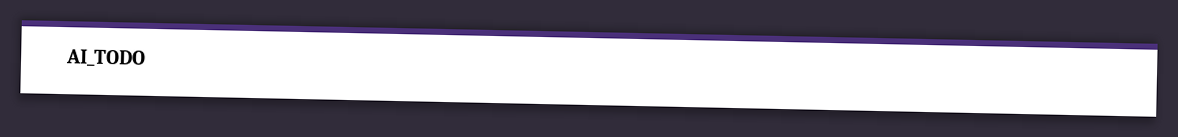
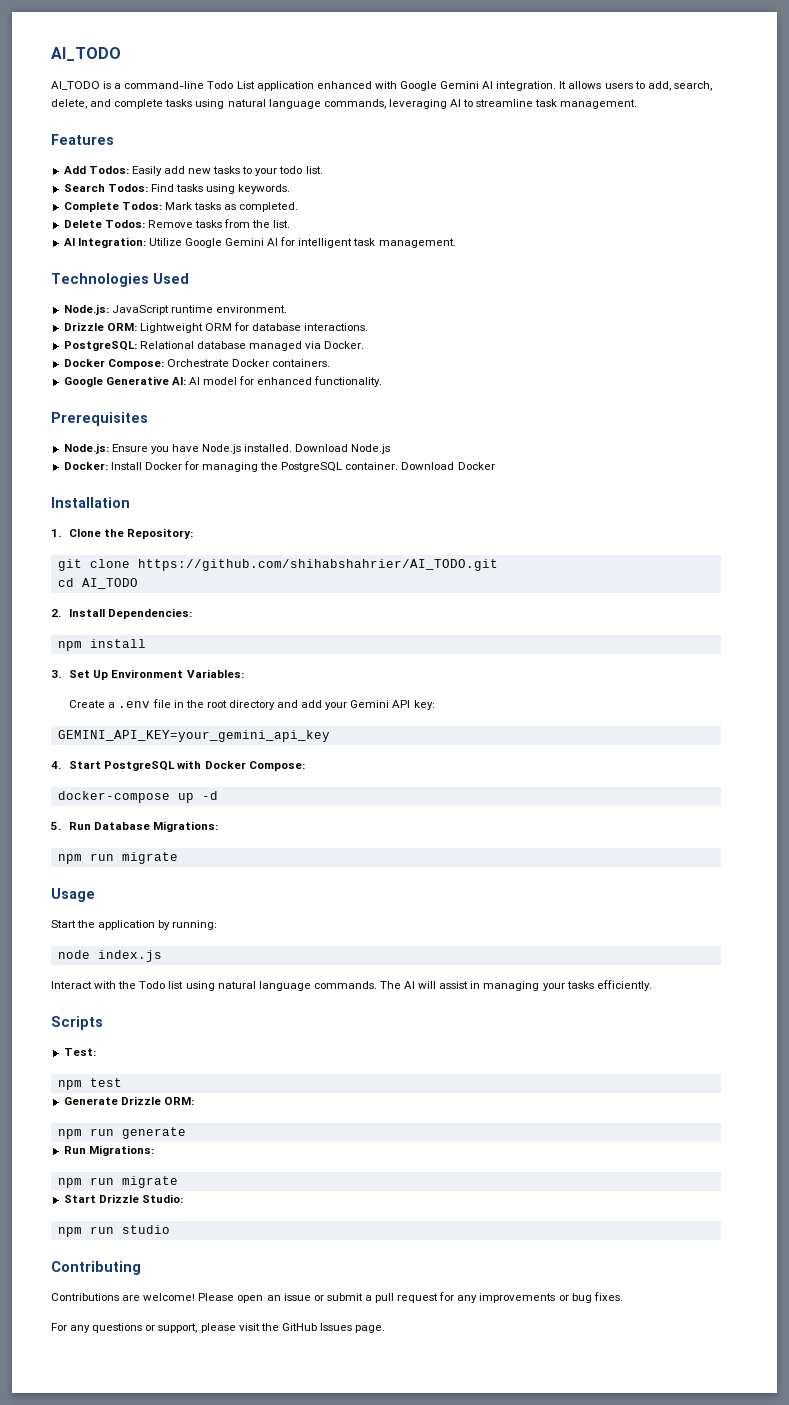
[65,49,146,68] AI_TODO -> [51,47,121,61] [51,81,712,91] [51,99,638,109] [51,134,114,145] [63,166,323,176] [63,184,291,194] [63,202,299,212] [63,219,291,228] [63,237,456,248] [51,273,189,287] [63,304,287,315] [63,322,369,333] [63,341,365,351] [63,359,331,369] [63,376,383,387] [51,412,148,426] [63,443,391,454] [63,461,495,472] [51,497,130,508] [51,528,194,539] [57,559,498,571] [57,578,138,589] [51,608,193,619] [57,639,146,651] [51,669,244,680] [69,699,435,710] [57,730,330,742] [51,760,305,771] [57,791,218,803] [51,821,219,832] [57,852,178,864] [51,888,95,902] [51,920,218,930] [57,950,162,962] [51,980,652,991] [51,1016,103,1030] [63,1048,96,1056] [57,1078,122,1090] [63,1096,194,1105] [57,1127,186,1139] [63,1145,154,1156] [57,1176,178,1188] [63,1194,183,1203] [57,1225,170,1237] [51,1261,141,1275] [51,1292,623,1303] [51,1323,386,1333] AI_TODO // AI_TODO is a command-line Todo List application enhanced with Google Gemini AI integration. It allows users to add, search, delete, and complete tasks using natural language commands, leveraging AI to streamline task management. // Features // Add Todos: Easily add new tasks to your todo list. // Search Todos: Find tasks using keywords. // Complete Todos: Mark tasks as completed. // Delete Todos: Remove tasks from the list. // AI Integration: Utilize Google Gemini AI for intelligent task management. // Technologies Used // Node.js: JavaScript runtime environment. // Drizzle ORM: Lightweight ORM for database interactions. // PostgreSQL: Relational database managed via Docker. // Docker Compose: Orchestrate Docker containers. // Google Generative AI: AI model for enhanced functionality. // Prerequisites // Node.js: Ensure you have Node.js installed. Download Node.js // Docker: Install Docker for managing the PostgreSQL container. Download Docker // Installation // 1. Clone the Repository: // git clone https://github.com/shihabshahrier/AI_TODO.git // cd AI_TODO // 2. Install Dependencies: // npm install // 3. Set Up Environment Variables: // Create a .env file in the root directory and add your Gemini API key: // GEMINI_API_KEY=your_gemini_api_key // 4. Start PostgreSQL with Docker Compose: // docker-compose up -d // 5. Run Database Migrations: // npm run migrate // Usage // Start the application by running: // node index.js // Interact with the Todo list using natural language commands. The AI will assist in managing your tasks efficiently. // Scripts // Test: // npm test // Generate Drizzle ORM: // npm run generate // Run Migrations: // npm run migrate // Start Drizzle Studio: // npm run studio // Contributing // Contributions are welcome! Please open an issue or submit a pull request for any improvements or bug fixes. // For any questions or support, please visit the GitHub Issues page.

